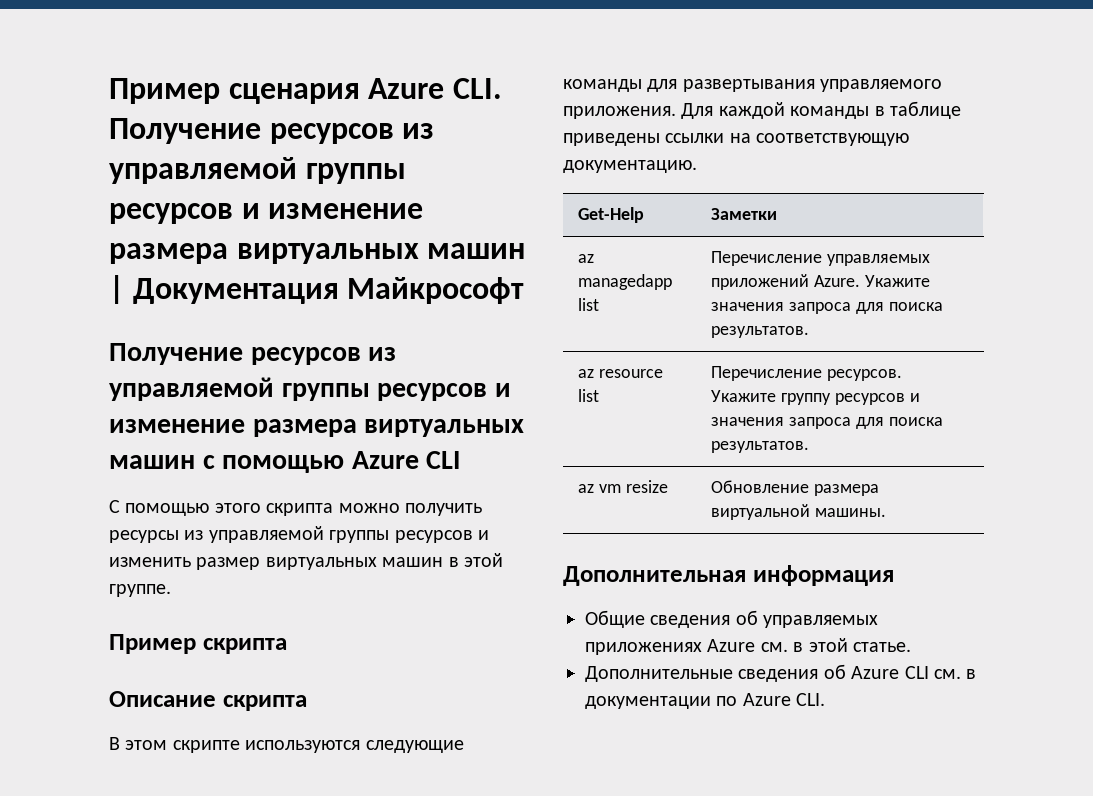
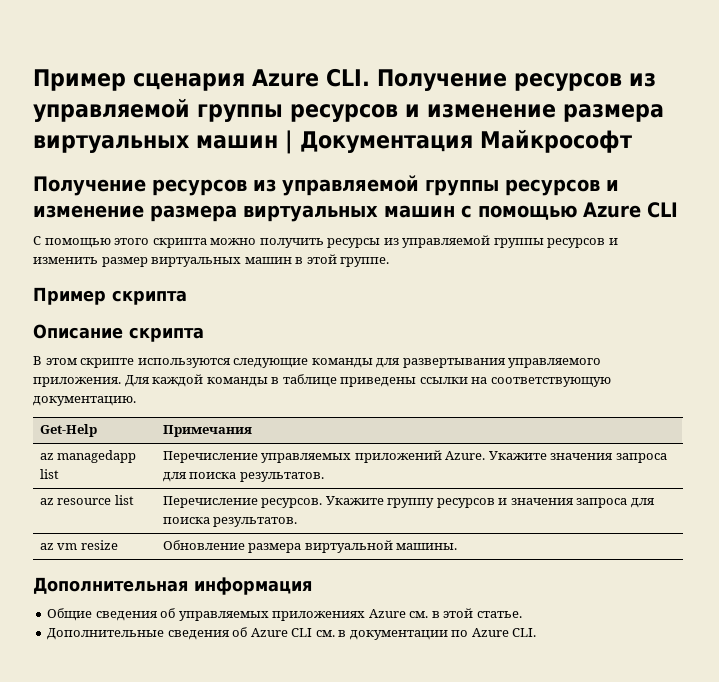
[710,208,777,220] Заметки -> [162,425,252,437] Примечания

